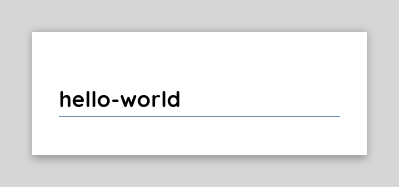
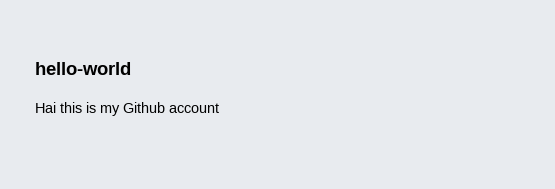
(181, 99) none -> [35,102,219,116] // Hai this is my Github account

